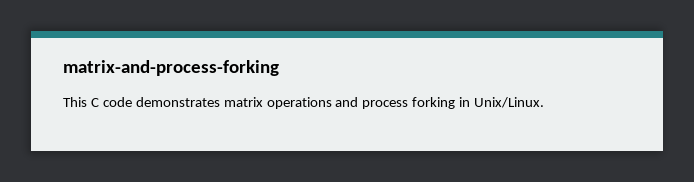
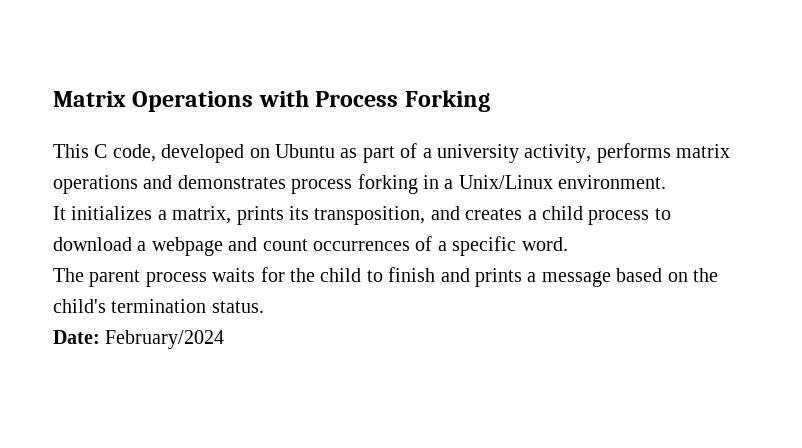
[63,60,279,76] [63,97,220,107] matrix-and-process-forking // This C code demonstrates -> [53,90,490,112] [53,143,671,163] Matrix Operations with Process Forking // This C code, developed on Ubuntu as part of a university activity, performs
(359, 102) none -> [177,175,286,189] demonstrates
[474,97,545,108] Unix/Linux. -> [444,175,667,189] [53,206,671,225] [53,236,568,256] [53,267,718,287] [53,299,264,313] [53,330,225,349] a Unix/Linux environment. // It initializes a matrix, prints its transposition, and creates a child process to download a webpage and count occurrences of a specific word. // The parent process waits for the child to finish and prints a message based on the child's termination status. // Date: February/2024

